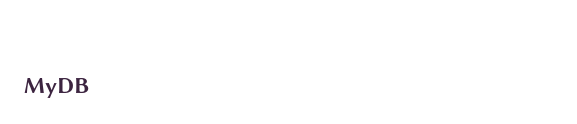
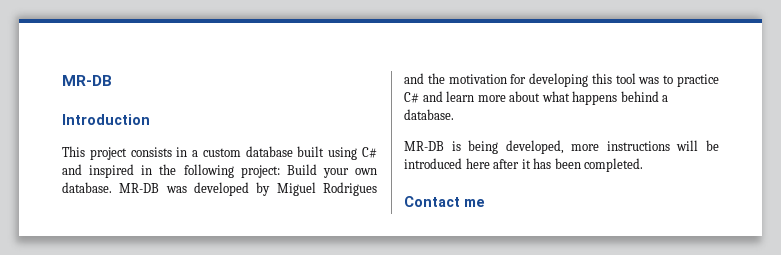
[24,78,89,98] MyDB -> [62,75,112,86] [62,114,150,125] [62,146,377,160] [62,164,377,178] [62,182,377,196] [404,73,719,87] [404,91,669,105] [404,109,454,120] [404,140,719,154] [404,158,644,172] [404,196,485,207] MR-DB // Introduction // This project consists in a custom database built using C# and inspired in the following project: Build your own database. MR-DB was developed by Miguel Rodrigues and the motivation for developing this tool was to practice C# and learn more about what happens behind a database. // MR-DB is being developed, more instructions will be introduced here after it has been completed. // Contact me

